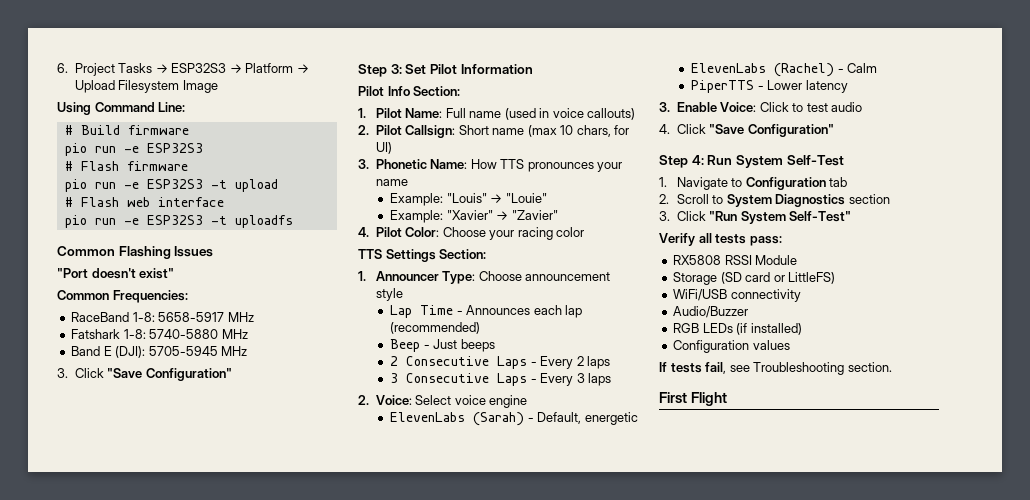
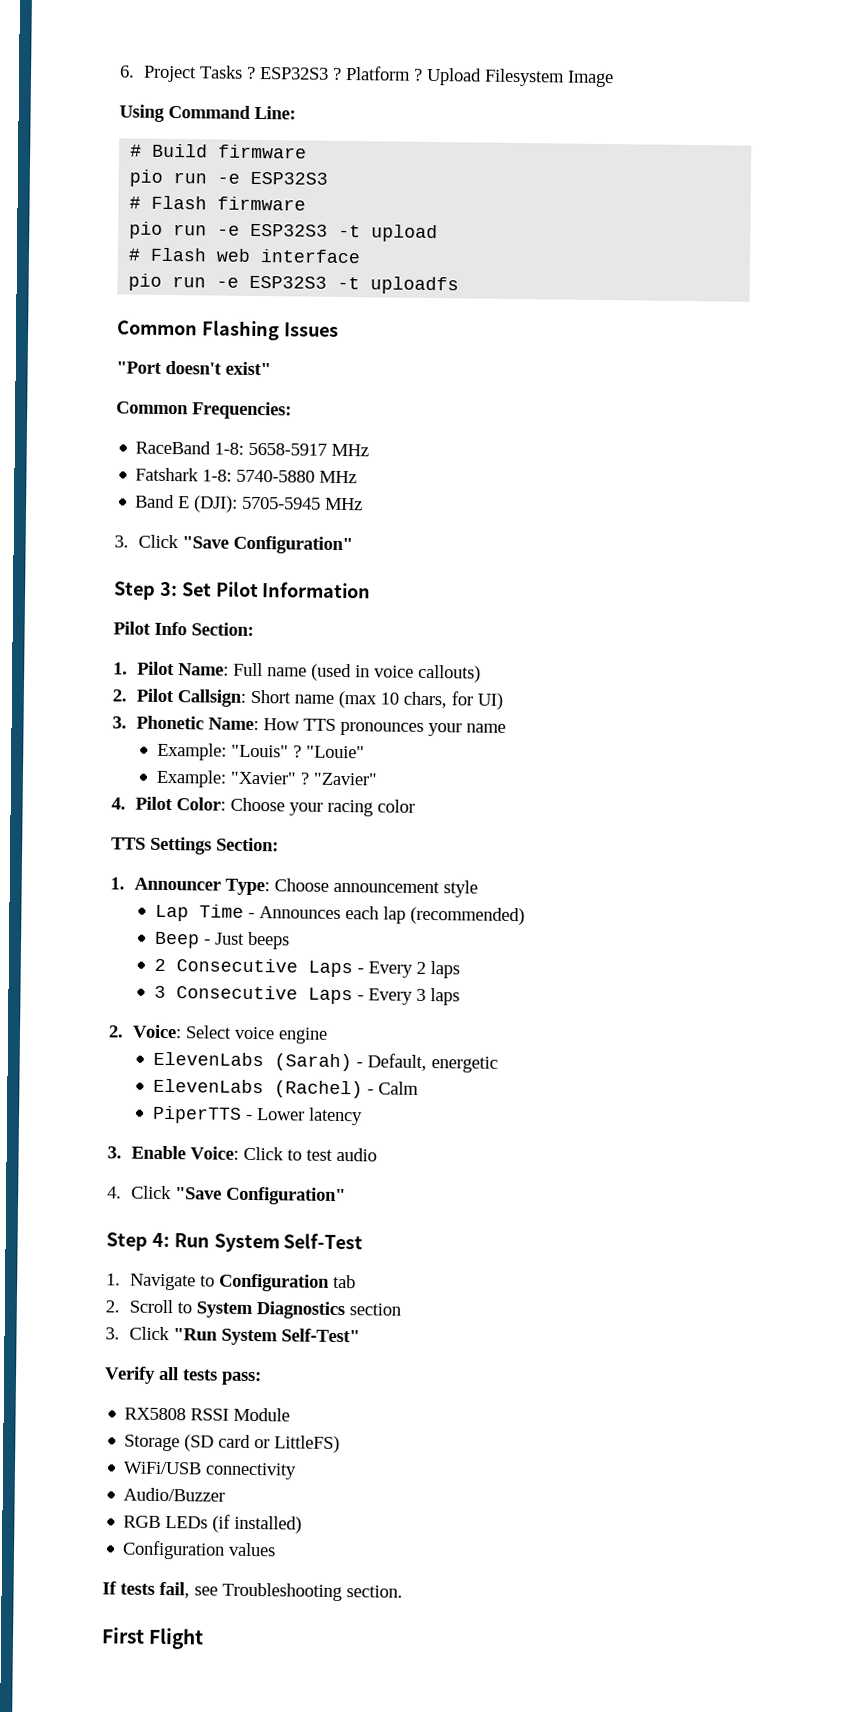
[155,63,309,73] → ESP32S3 → Platform → -> [246,66,424,81] ? ESP32S3 ? Platform ?
[490,194,503,203] → -> [292,745,302,758] ?
[496,211,509,220] → -> [299,772,310,785] ?

